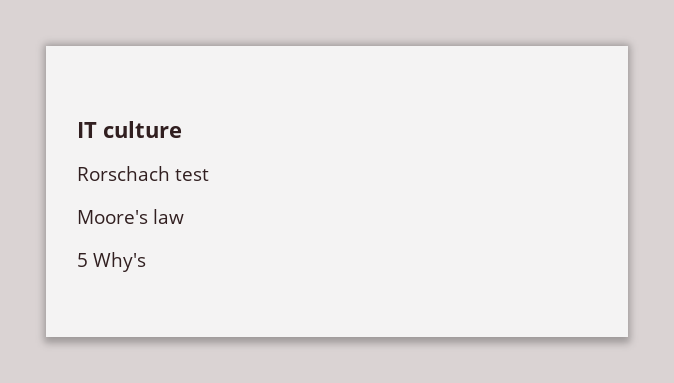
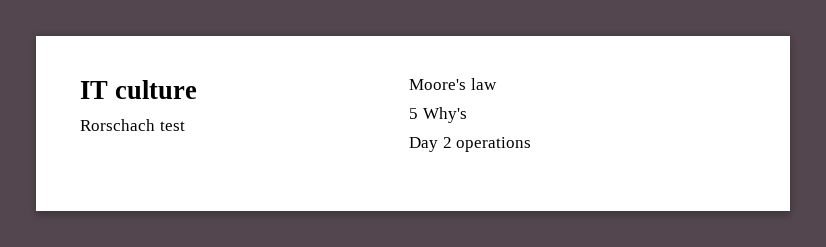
(146, 262) none -> [409,137,532,152] // Day 2 operations

